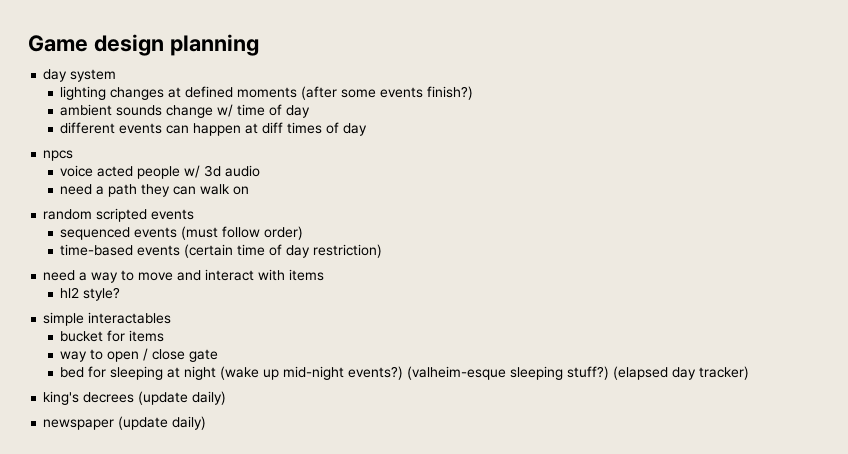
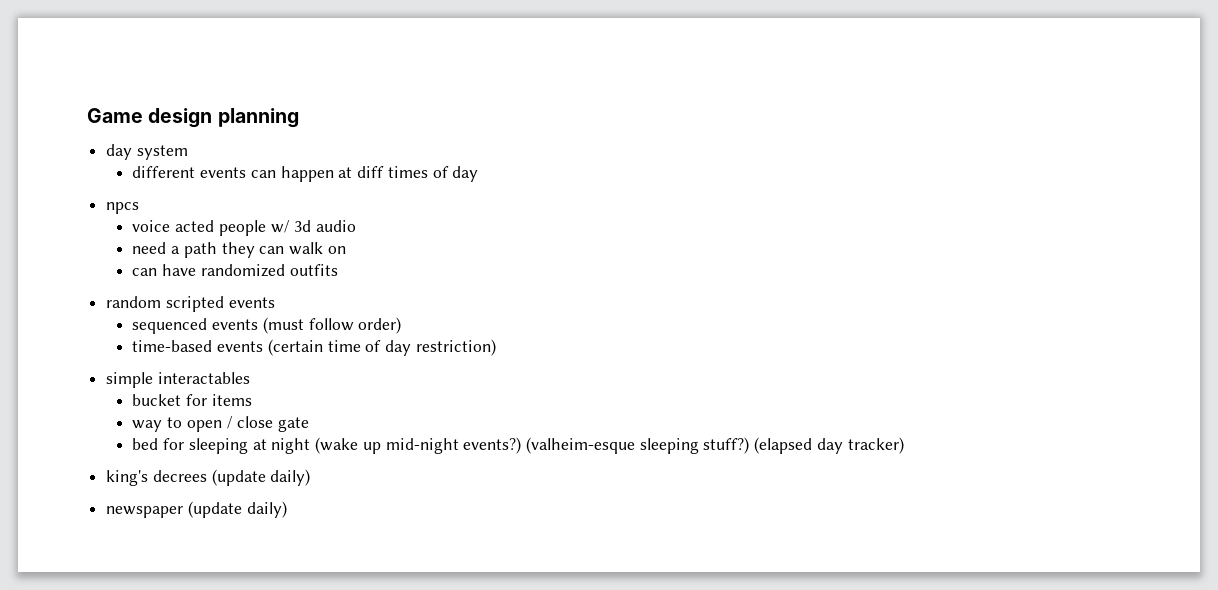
[60,86,474,100] [60,104,311,118] // lighting changes at defined moments (after some events finish?) // ambient sounds change w/ time of day -> (188, 152) none
(250, 190) none -> [132,264,338,277] // can have randomized outfits
[43,269,325,283] [60,287,121,301] // need a way to move and interact with items // hl2 style? -> (496, 347) none

